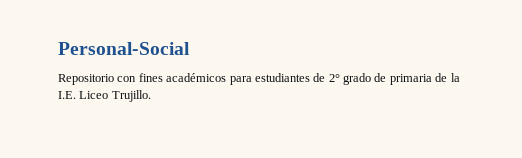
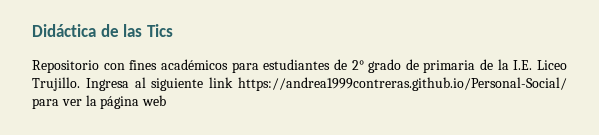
[58,42,190,55] Personal-Social -> [32,24,173,37] Didáctica de las Tics
(151, 96) none -> [85,77,567,91] [32,95,167,109] Ingresa al siguiente link https://andrea1999contreras.github.io/Personal-Social/ para ver la página web

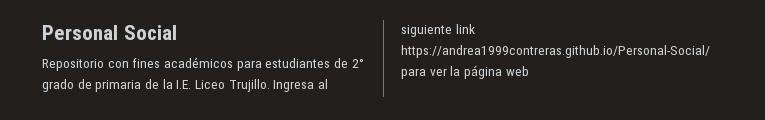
[32,24,173,37] Didáctica de las Tics -> [42,25,177,40] Personal Social

